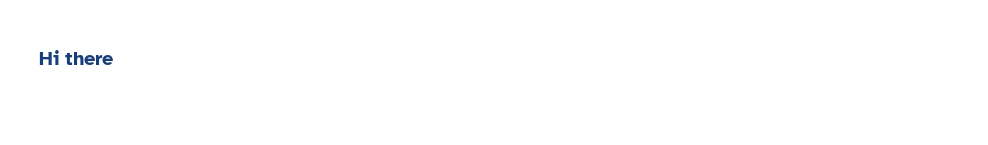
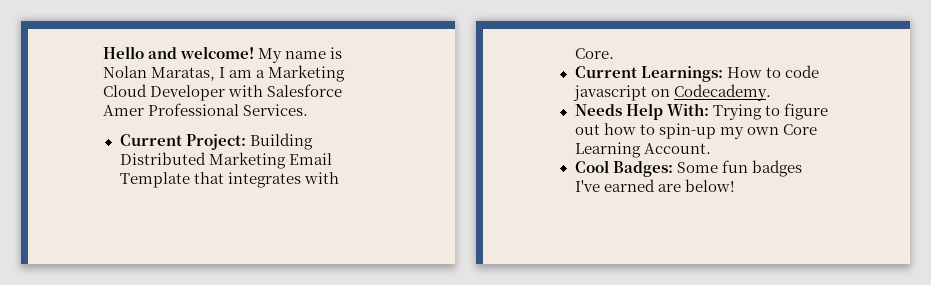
[39,50,113,65] Hi there -> [103,46,343,63] [103,65,346,82] [103,84,343,101] [103,103,309,116] [119,133,313,150] [119,152,332,169] [119,172,339,188] [574,48,614,59] [574,65,819,82] [572,84,771,101] [574,103,828,120] [574,123,817,139] [574,142,711,158] [574,160,802,177] [574,179,735,192] Hello and welcome! My name is Nolan Maratas, I am a Marketing Cloud Developer with Salesforce Amer Professional Services. // Current Project: Building Distributed Marketing Email Template that integrates with Core. // Current Learnings: How to code javascript on Codecademy. // Needs Help With: Trying to figure out how to spin-up my own Core Learning Account. // Cool Badges: Some fun badges I've earned are below!

